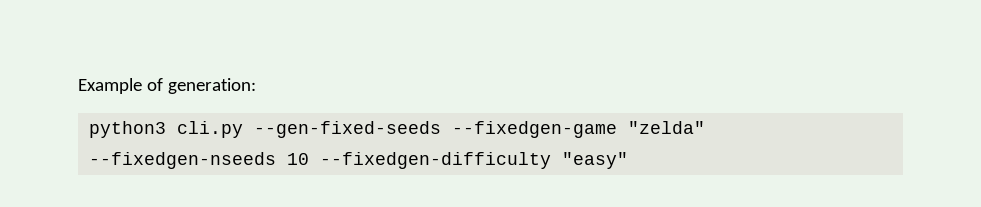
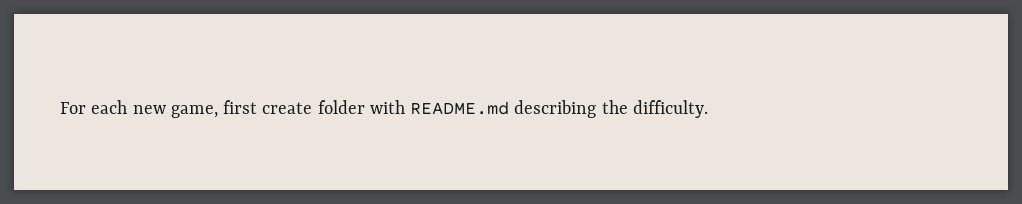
[78,78,256,94] [89,121,706,138] [89,152,629,169] Example of generation: // python3 cli.py --gen-fixed-seeds --fixedgen-game "zelda" --fixedgen-nseeds 10 --fixedgen-difficulty "easy" -> [60,100,708,118] For each new game, first create folder with README.md describing the difficulty.

